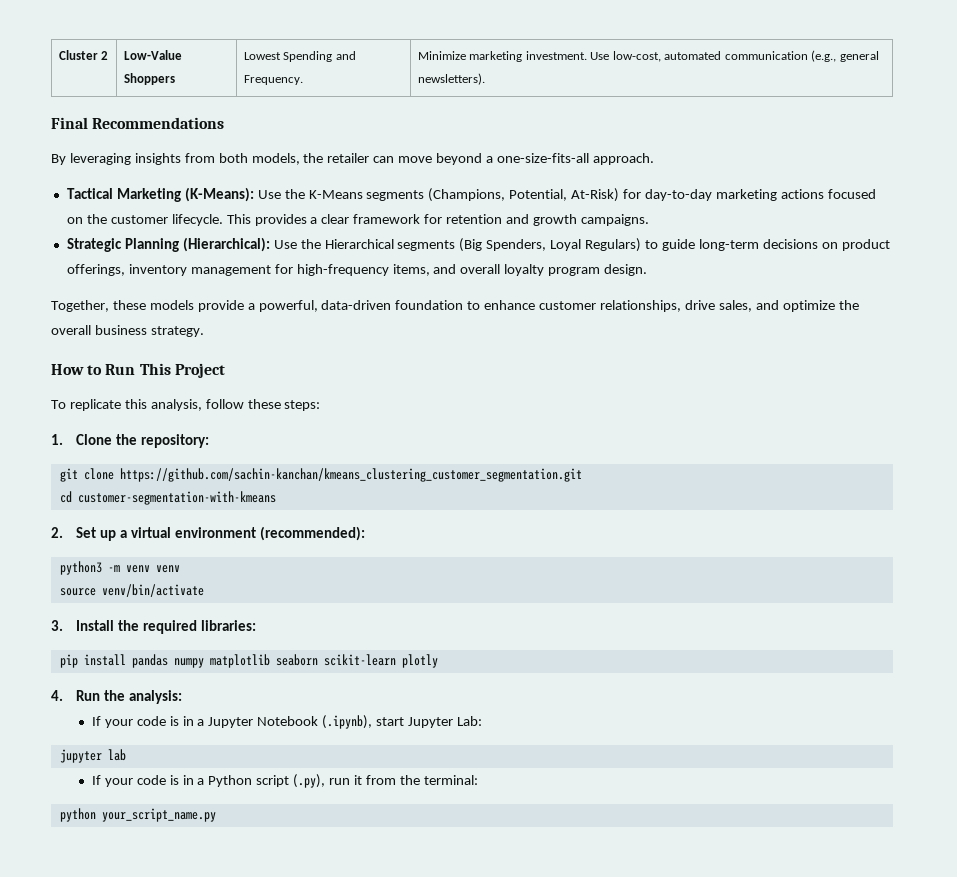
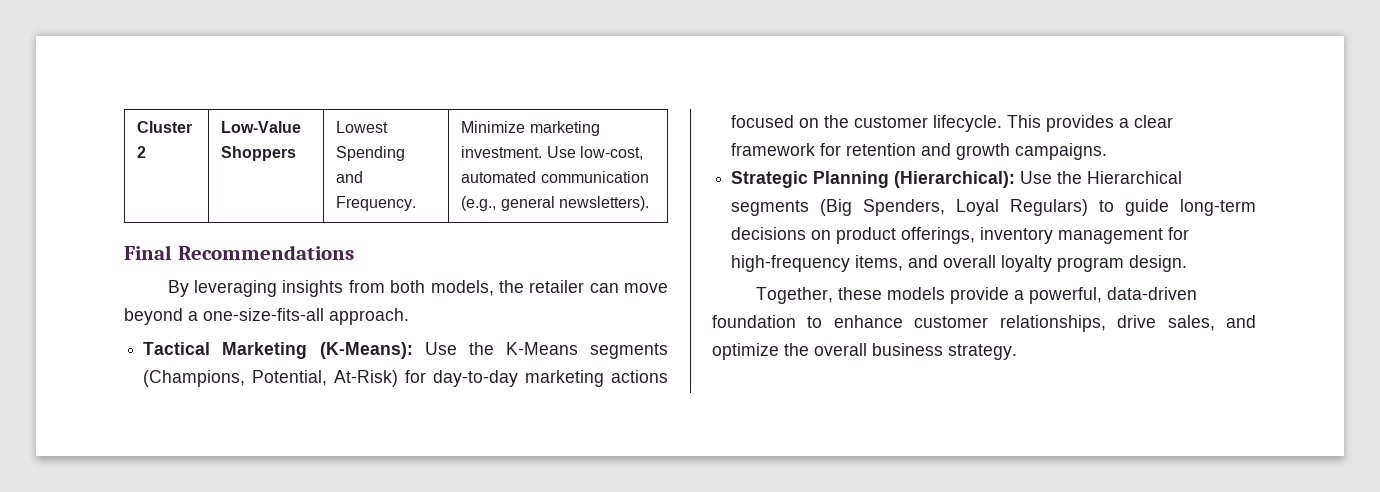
[51,363,225,378] [51,399,321,411] [51,434,209,448] [59,468,582,482] [59,491,276,505] [51,526,365,541] [59,561,180,575] [59,584,204,597] [51,620,256,634] [59,654,438,668] [51,690,182,704] [91,715,482,729] [59,749,126,763] [91,774,478,788] [59,808,216,822] // How to Run This Project // To replicate this analysis, follow these steps: // 1. Clone the repository: // git clone https://github.com/sachin-kanchan/kmeans_clustering_customer_segmentation.git // cd customer-segmentation-with-kmeans // 2. Set up a virtual environment (recommended): // python3 -m venv venv // source venv/bin/activate // 3. Install the required libraries: // pip install pandas numpy matplotlib seaborn scikit-learn plotly // 4. Run the analysis: // If your code is in a Jupyter Notebook (.ipynb), start Jupyter Lab: // jupyter lab // If your code is in a Python script (.py), run it from the terminal: // python your_script_name.py -> (1017, 352) none

